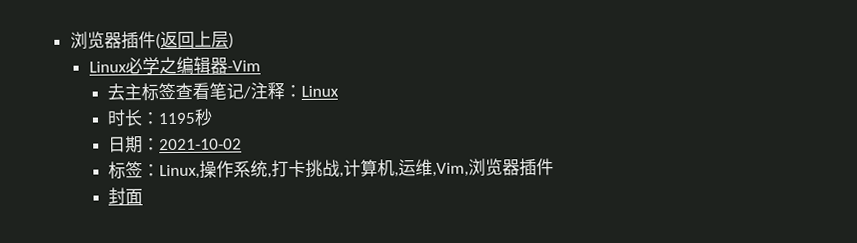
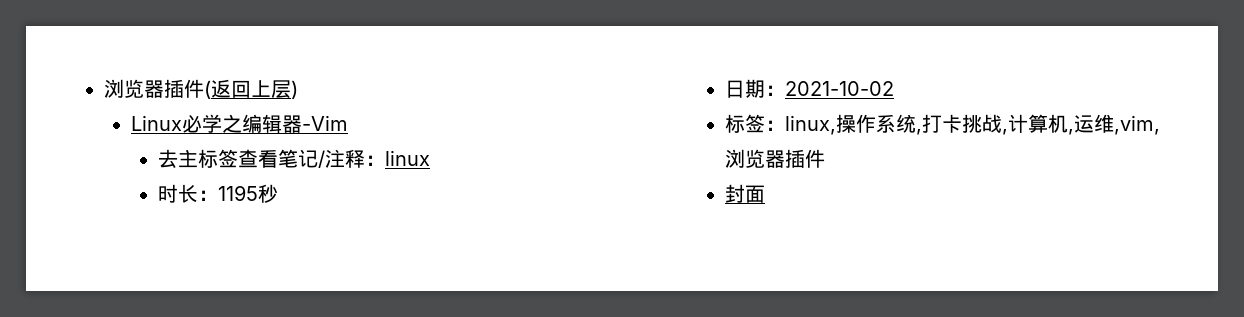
[301,85,340,97] Linux -> [384,150,430,166] linux
[159,164,201,180] Linux, -> [784,115,836,135] linux,
[432,162,470,177] ,Vim, -> [1113,115,1160,135] ,vim,

